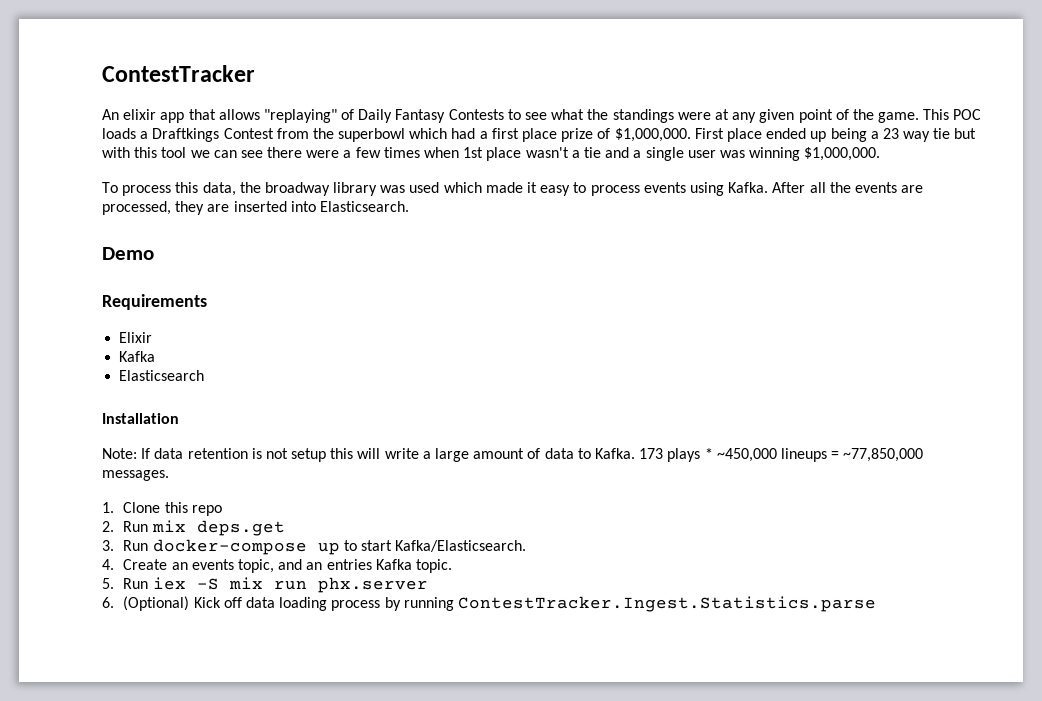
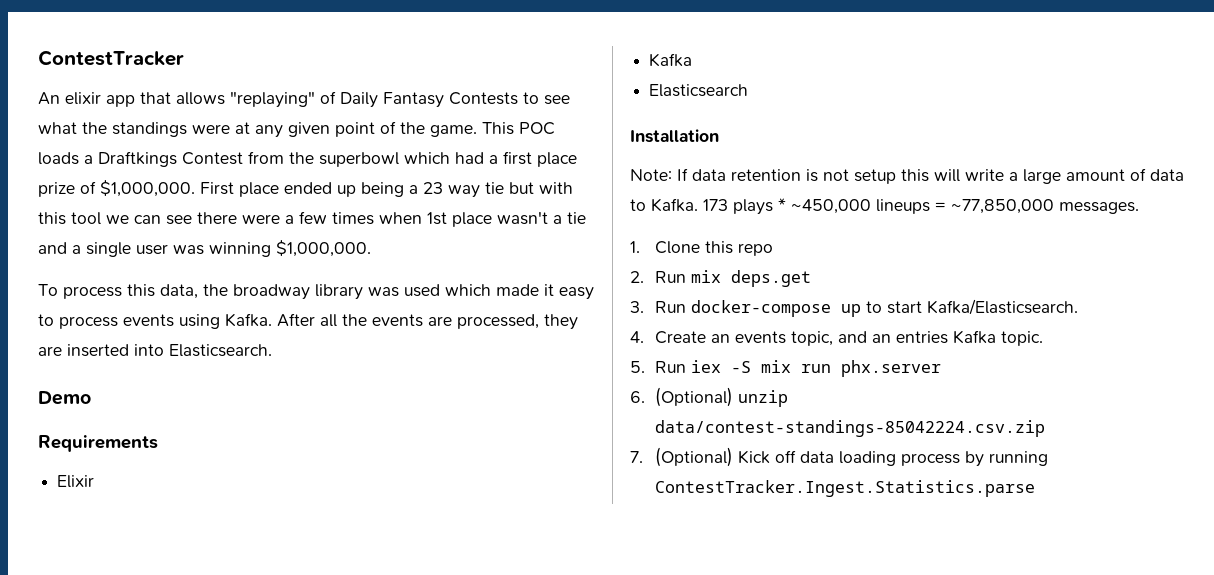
(190, 603) none -> [737,390,788,407] [654,420,1045,437] [630,447,733,467] unzip data/contest-standings-85042224.csv.zip // 7. (Optional)

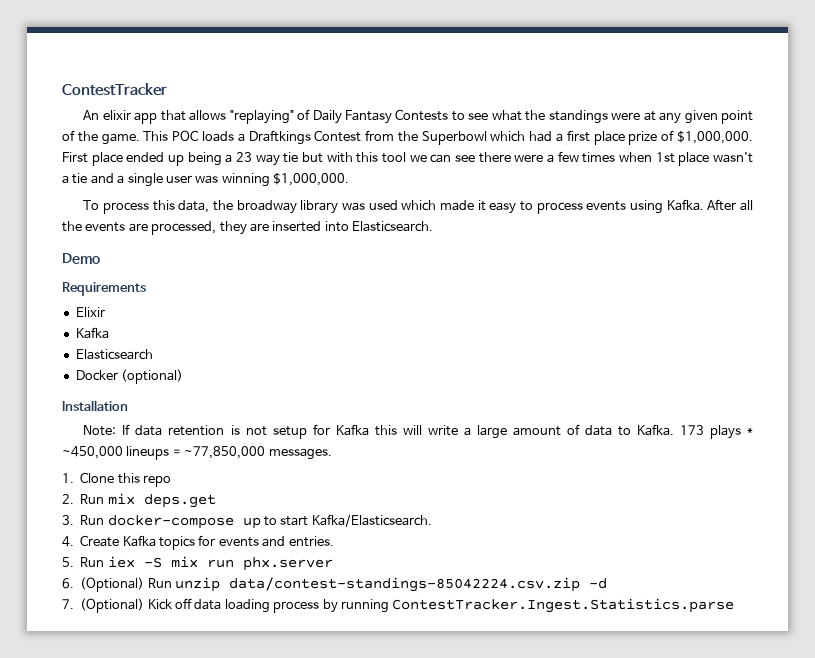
[319,152,399,167] superbowl -> [421,131,487,145] Superbowl
(749, 90) none -> [75,369,184,384] // Docker (optional)
(896, 176) none -> [312,424,369,436] for Kafka
[710,330,1043,346] an events topic, and an entries Kafka topic. -> [122,535,334,550] Kafka topics for events and entries.
(733, 397) none -> [147,578,172,588] Run
(1045, 428) none -> [589,578,607,589] -d

